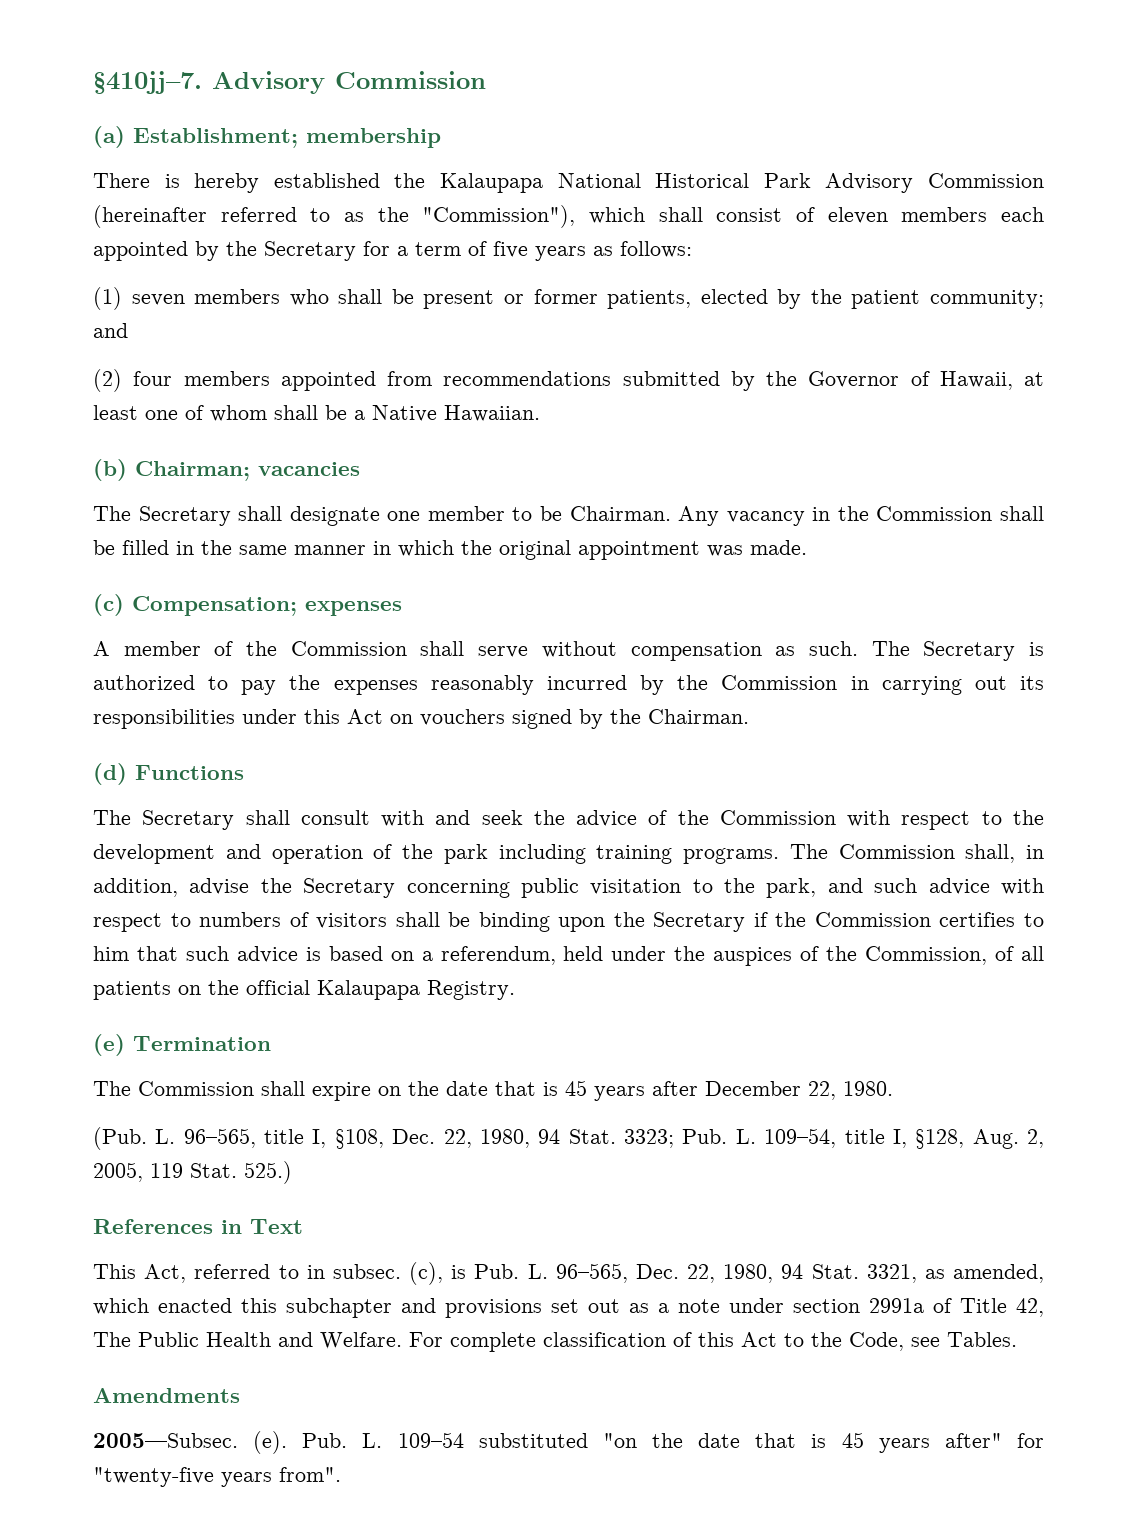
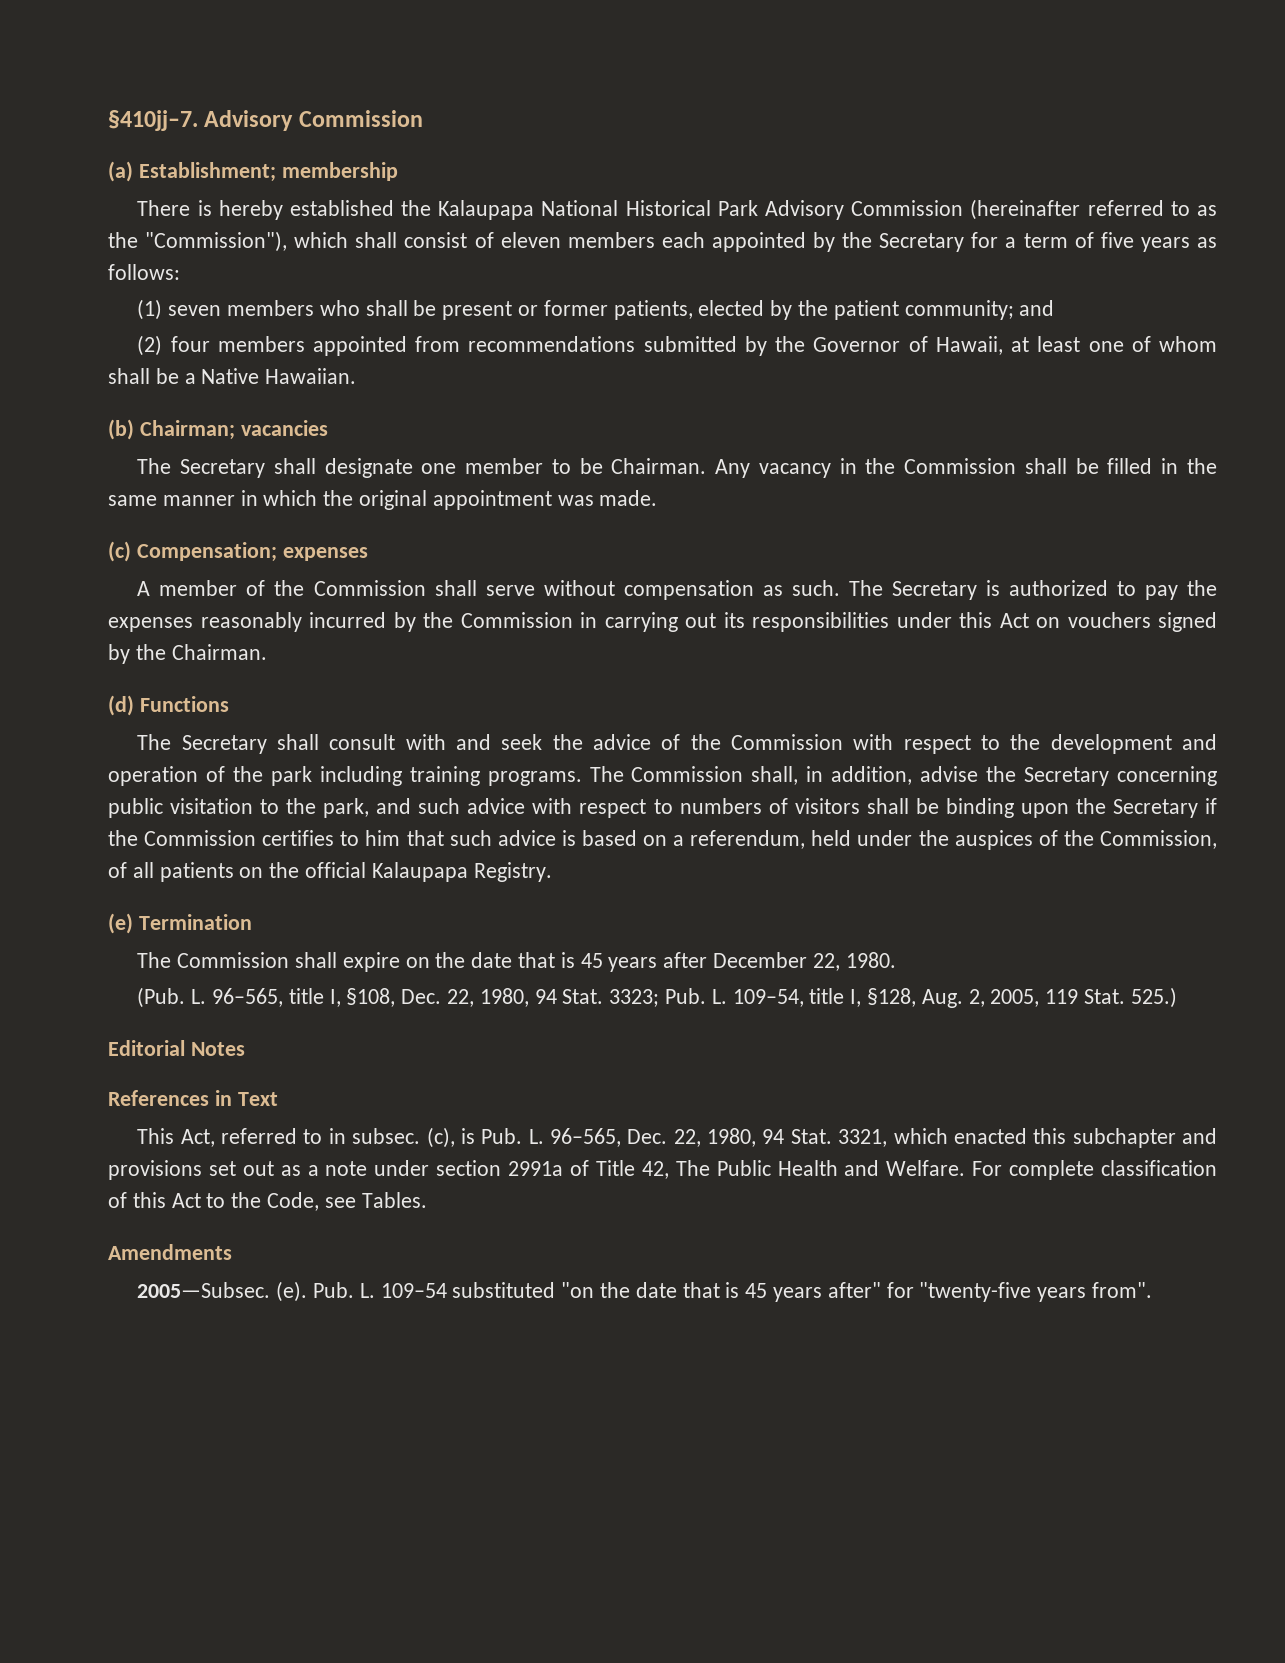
(292, 1172) none -> [108,1040,245,1056] // Editorial Notes
[924,1264,1044,1283] as amended, -> (888, 1138) none

